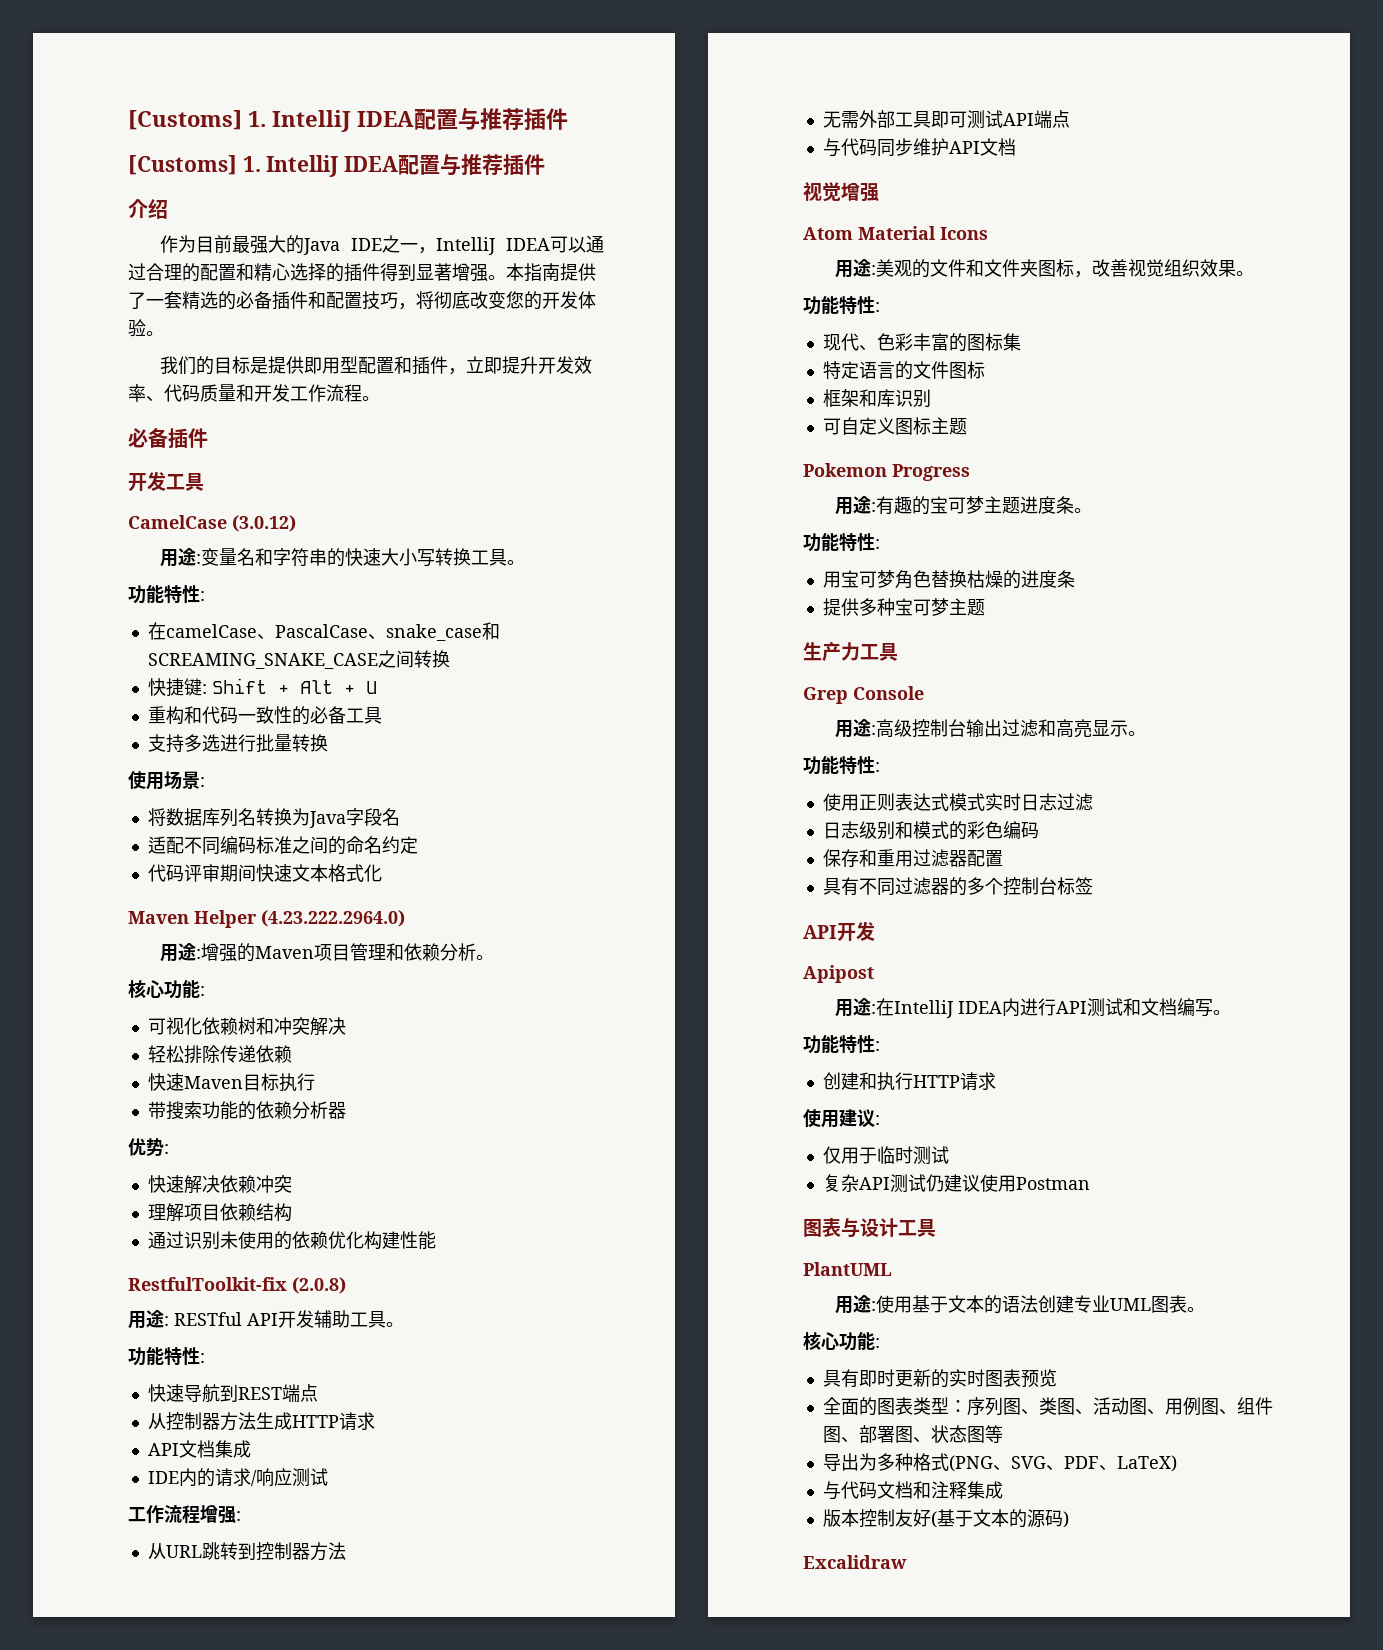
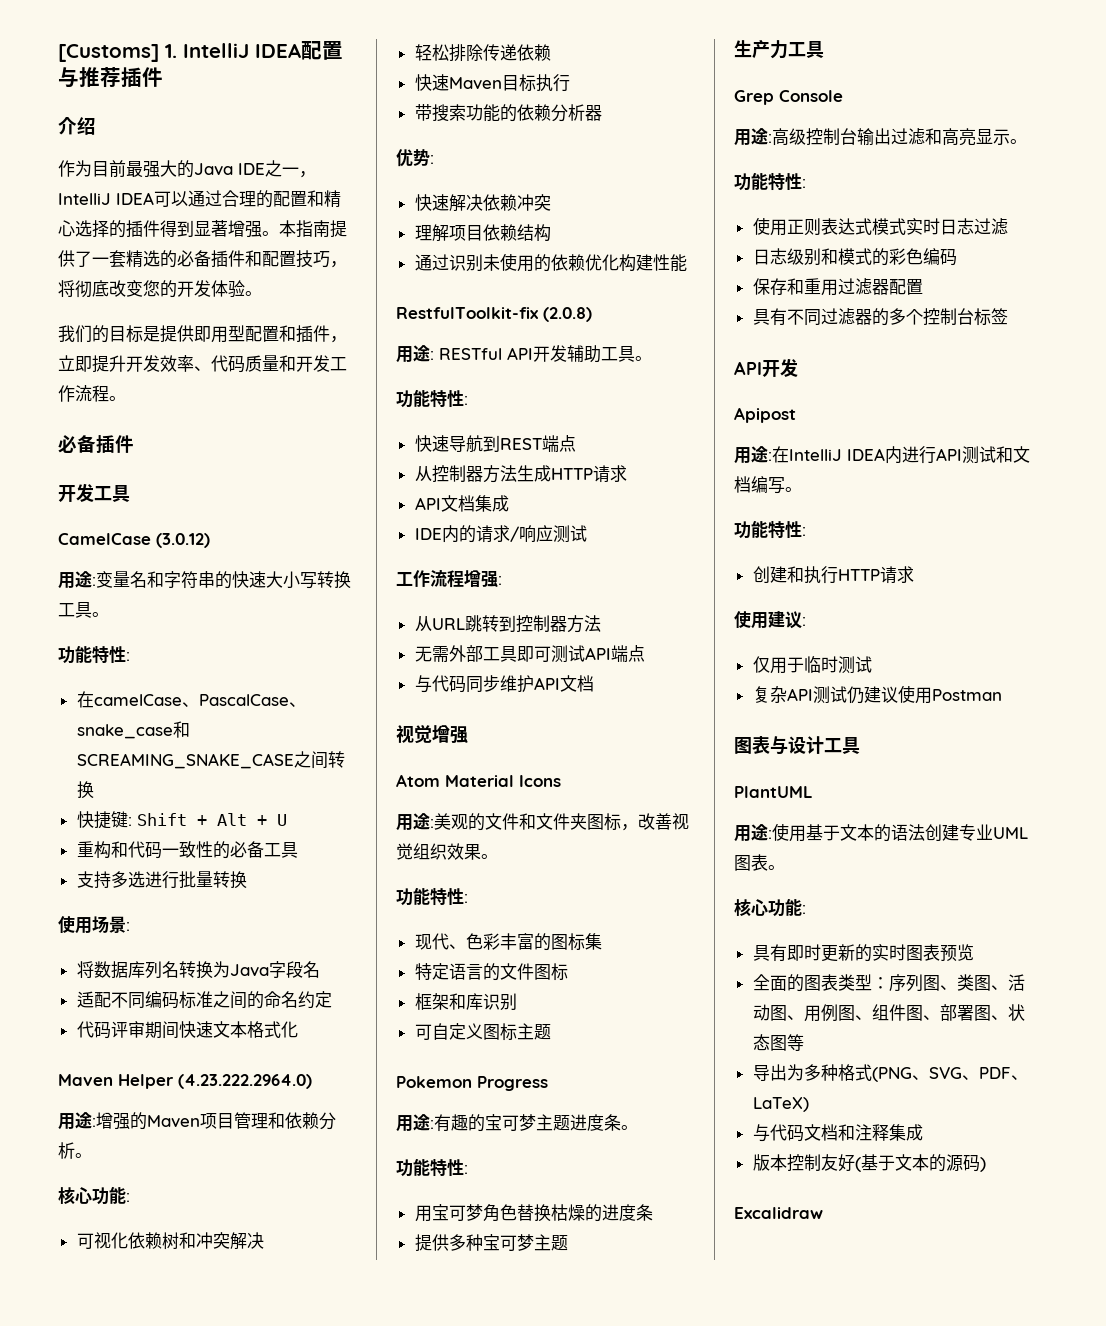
[128,108,568,132] [128,154,546,177] [Customs] 1. IntelliJ IDEA配置与推荐插件 // [Customs] 1. IntelliJ IDEA配置与推荐插件 -> [58,41,343,62] [58,67,163,88] [Customs] 1. IntelliJ IDEA配置与推荐插件

